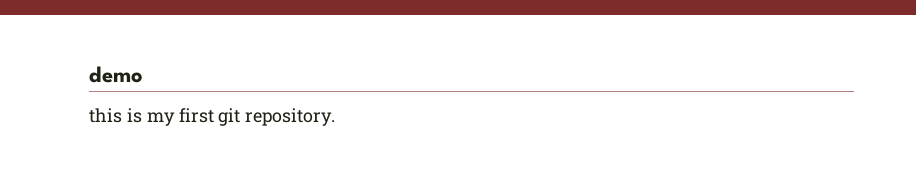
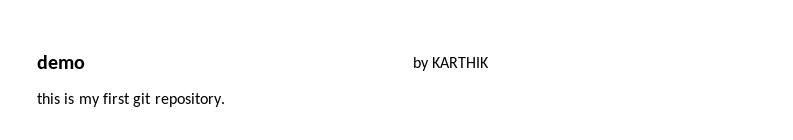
(336, 117) none -> [413,57,490,71] // by KARTHIK

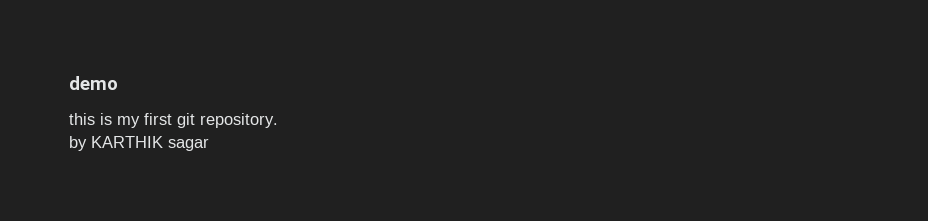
(490, 62) none -> [168,138,209,151] sagar

